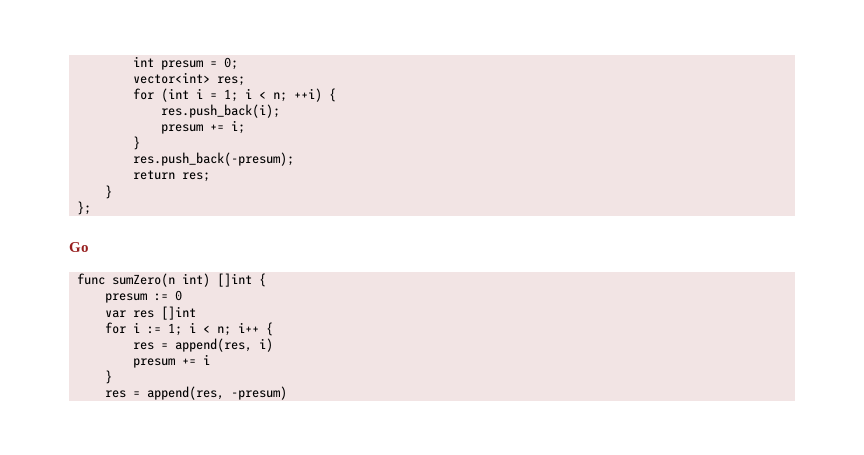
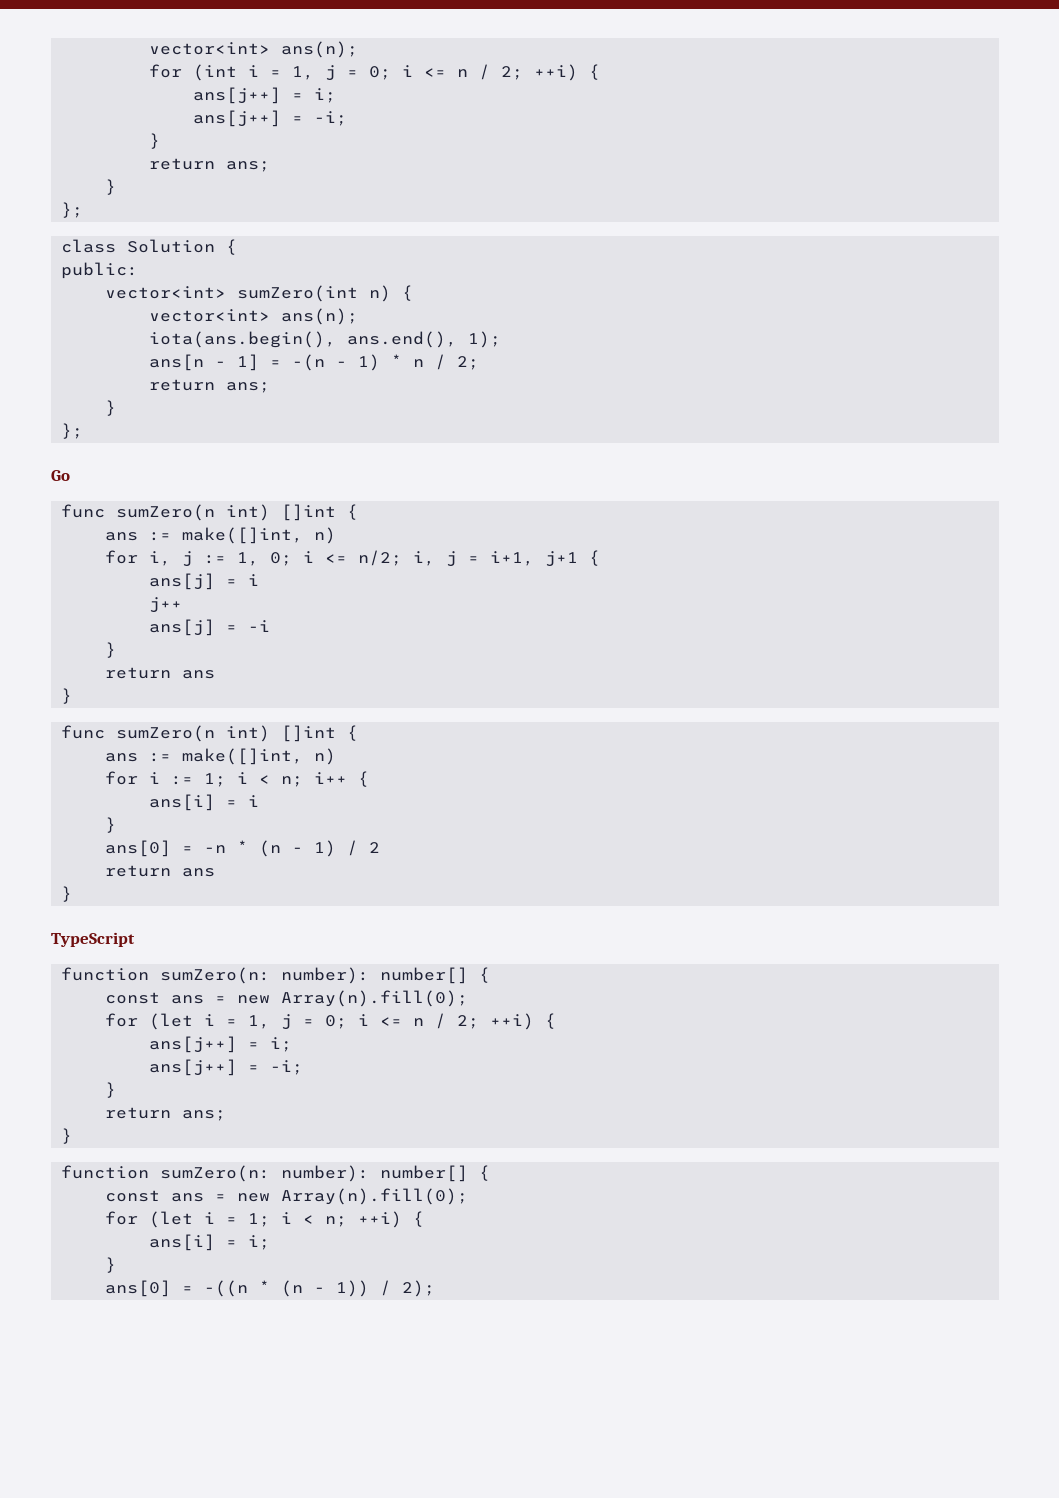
[133,56,239,70] [133,72,246,86] [133,88,337,102] [161,104,281,118] [161,120,246,134] [133,136,141,150] [133,152,295,166] [133,170,211,182] int presum = 0; // vector<int> res; // for (int i = 1; i < n; ++i) { // res.push_back(i); // presum += i; // } // res.push_back(-presum); // return res; -> [148,41,358,58] [148,64,600,81] [192,87,336,104] [192,110,347,127] [148,133,160,149] [148,158,270,172] [104,179,116,195] [60,202,83,218] [60,239,237,255] [60,262,138,279] [104,285,413,302] [148,308,358,325] [148,331,501,348] [148,354,479,371] [148,379,270,393] vector<int> ans(n); // for (int i = 1, j = 0; i <= n / 2; ++i) { // ans[j++] = i; // ans[j++] = -i; // } // return ans; // } // }; // class Solution { // public: // vector<int> sumZero(int n) { // vector<int> ans(n); // iota(ans.begin(), ans.end(), 1); // ans[n - 1] = -(n - 1) * n / 2; // return ans;
[105,290,183,303] [105,306,197,320] presum := 0 // var res []int -> [104,527,336,544] [104,550,600,567] [148,573,259,590] [148,597,182,613] [148,619,270,636] [104,642,116,658] [104,667,215,679] [60,688,72,704] [60,725,358,742] [104,748,336,765] ans := make([]int, n) // for i, j := 1, 0; i <= n/2; i, j = i+1, j+1 { // ans[j] = i // j++ // ans[j] = -i // } // return ans // } // func sumZero(n int) []int { // ans := make([]int, n)
[133,338,274,352] [133,354,211,368] [105,370,113,384] [105,386,288,400] res = append(res, i) // presum += i // } // res = append(res, -presum) -> [148,794,259,811] [104,817,116,833] [104,840,380,857] [104,865,215,877] [60,886,72,902] [51,932,135,947] [60,967,490,984] [104,990,468,1007] [104,1013,556,1030] [148,1036,292,1053] [148,1059,303,1076] [104,1082,116,1098] [104,1107,226,1121] [60,1128,72,1144] [60,1165,490,1182] [104,1188,468,1205] [104,1211,424,1228] [148,1234,270,1251] [104,1257,116,1273] [104,1280,435,1297] ans[i] = i // } // ans[0] = -n * (n - 1) / 2 // return ans // } // TypeScript // function sumZero(n: number): number[] { // const ans = new Array(n).fill(0); // for (let i = 1, j = 0; i <= n / 2; ++i) { // ans[j++] = i; // ans[j++] = -i; // } // return ans; // } // function sumZero(n: number): number[] { // const ans = new Array(n).fill(0); // for (let i = 1; i < n; ++i) { // ans[i] = i; // } // ans[0] = -((n * (n - 1)) / 2);

